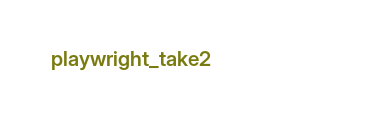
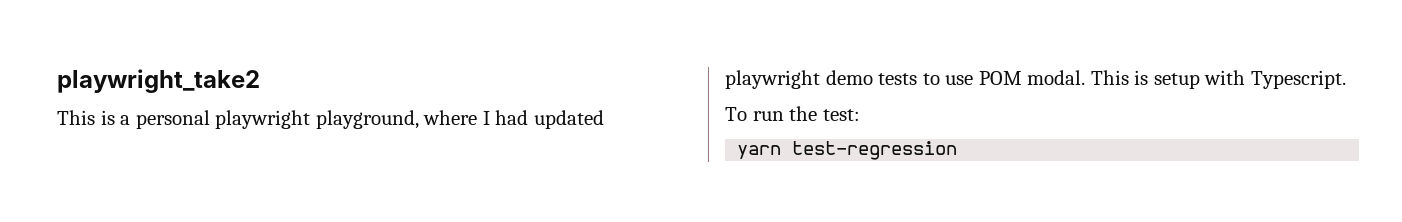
(211, 61) none -> [57,110,604,129] [725,70,1346,89] [725,106,860,121] [737,141,958,160] // This is a personal playwright playground, where I had updated playwright demo tests to use POM modal. This is setup with Typescript. // To run the test: // yarn test-regression

